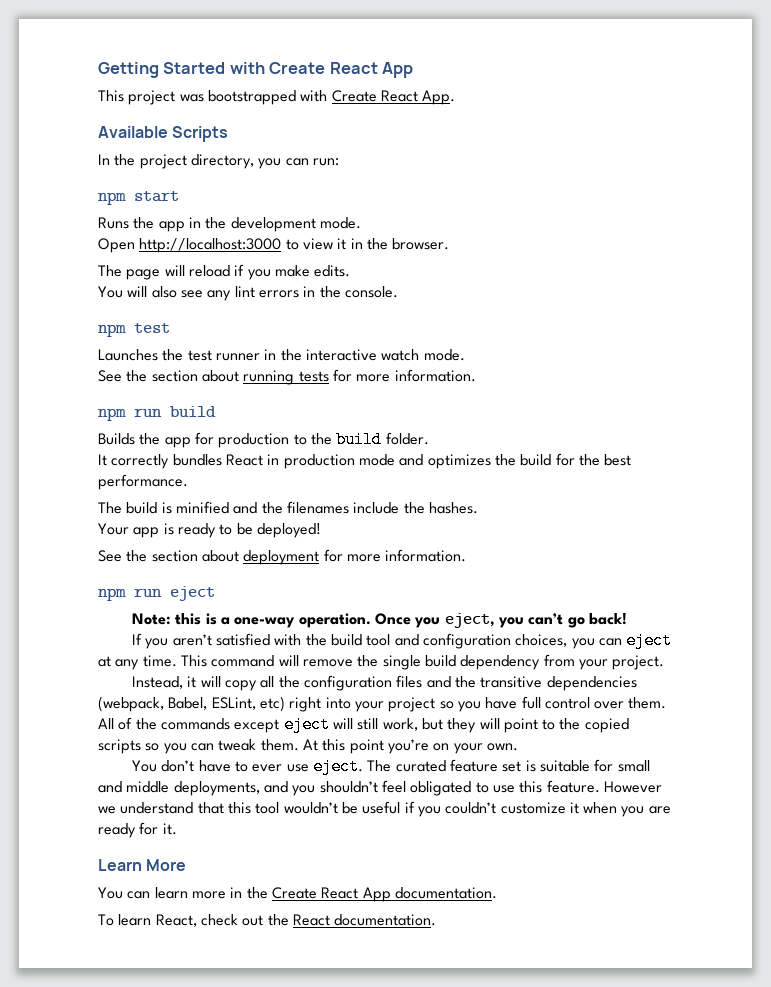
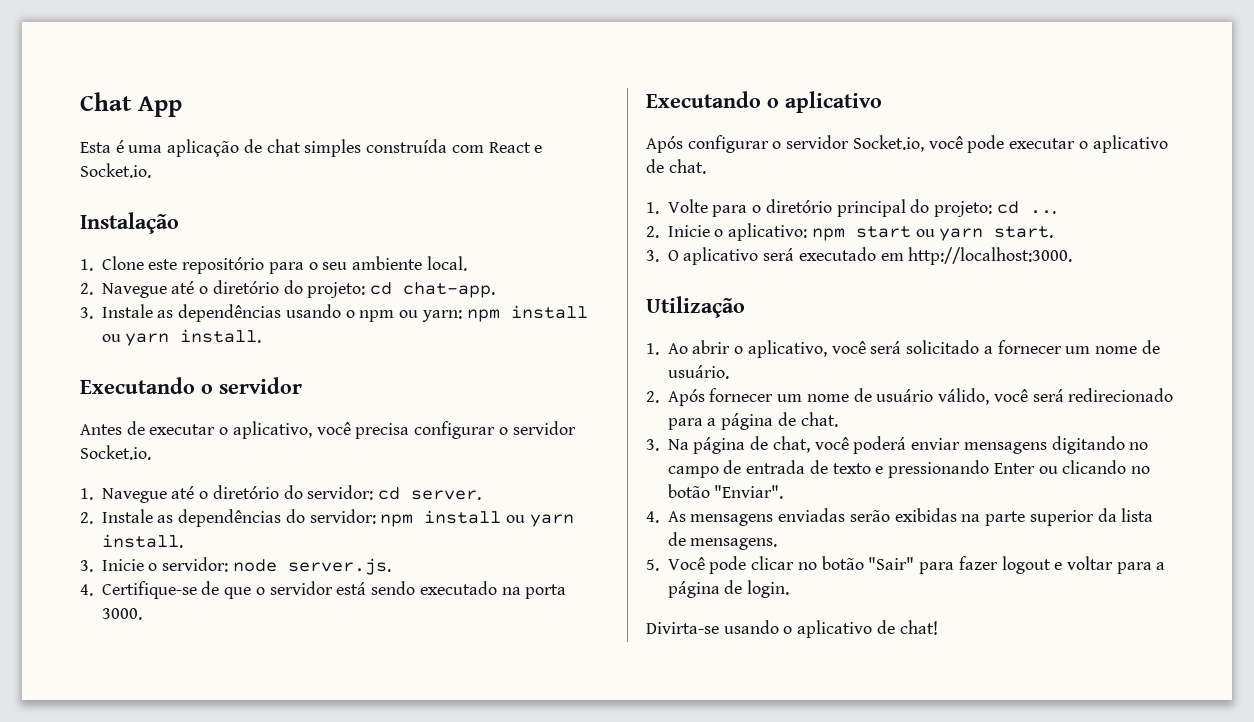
[98,62,414,78] [98,90,456,105] [98,126,229,142] [98,154,339,169] [98,191,179,205] [98,217,361,232] [98,238,450,253] [98,264,351,280] [98,286,398,301] [98,323,170,337] [98,349,465,361] [98,369,476,385] [98,406,216,421] [98,431,429,448] [98,453,632,469] [98,474,188,490] [98,501,478,514] [98,523,321,538] [98,549,467,565] [98,586,215,601] [132,613,627,628] [132,632,673,649] [98,654,665,670] [132,675,637,691] [98,696,667,712] [98,716,629,733] [98,739,518,754] [132,758,650,775] [98,780,662,796] [98,801,671,817] [98,822,177,838] [98,859,187,871] [98,887,497,902] [98,914,437,927] Getting Started with Create React App // This project was bootstrapped with Create React App. // Available Scripts // In the project directory, you can run: // npm start // Runs the app in the development mode. // Open http://localhost:3000 to view it in the browser. // The page will reload if you make edits. // You will also see any lint errors in the console. // npm test // Launches the test runner in the interactive watch mode. // See the section about running tests for more information. // npm run build // Builds the app for production to the build folder. // It correctly bundles React in production mode and optimizes the build for the best performance. // The build is minified and the filenames include the hashes. // Your app is ready to be deployed! // See the section about deployment for more information. // npm run eject // Note: this is a one-way operation. Once you eject, you can’t go back! // If you aren’t satisfied with the build tool and configuration choices, you can eject at any time. This command will remove the single build dependency from your project. // Instead, it will copy all the configuration files and the transitive dependencies (webpack, Babel, ESLint, etc) right into your project so you have full control over them. All of the commands except eject will still work, but they will point to the copied scripts so you can tweak them. At this point you’re on your own. // You don’t have to ever use eject. The curated feature set is suitable for small and middle deployments, and you shouldn’t feel obligated to use this feature. However we understand that this tool wouldn’t be useful if you couldn’t customize it when you are ready for it. // Learn More // You can learn more in the Create React App documentation. // To learn React, check out the React documentation. -> [80,92,182,117] [80,139,543,157] [80,163,151,178] [80,212,179,234] [80,256,467,274] [80,280,496,298] [80,304,588,322] [101,329,262,346] [80,377,302,394] [80,421,576,439] [80,445,151,460] [80,485,482,503] [80,509,574,527] [101,534,183,548] [80,557,391,575] [80,581,567,599] [101,608,142,620] [646,91,882,113] [646,135,1168,153] [646,159,706,174] [646,199,1056,217] [646,223,1054,241] [646,247,1073,265] [646,296,745,318] [646,340,1160,358] [667,365,729,379] [646,388,1174,406] [667,412,838,430] [646,436,1149,454] [667,460,1150,478] [667,484,784,499] [646,508,1154,526] [667,532,778,550] [646,556,1166,574] [667,580,790,598] [646,620,938,638] Chat App // Esta é uma aplicação de chat simples construída com React e Socket.io. // Instalação // 1. Clone este repositório para o seu ambiente local. // 2. Navegue até o diretório do projeto: cd chat-app. // 3. Instale as dependências usando o npm ou yarn: npm install ou yarn install. // Executando o servidor // Antes de executar o aplicativo, você precisa configurar o servidor Socket.io. // 1. Navegue até o diretório do servidor: cd server. // 2. Instale as dependências do servidor: npm install ou yarn install. // 3. Inicie o servidor: node server.js. // 4. Certifique-se de que o servidor está sendo executado na porta 3000. // Executando o aplicativo // Após configurar o servidor Socket.io, você pode executar o aplicativo de chat. // 1. Volte para o diretório principal do projeto: cd ... // 2. Inicie o aplicativo: npm start ou yarn start. // 3. O aplicativo será executado em http://localhost:3000. // Utilização // 1. Ao abrir o aplicativo, você será solicitado a fornecer um nome de usuário. // 2. Após fornecer um nome de usuário válido, você será redirecionado para a página de chat. // 3. Na página de chat, você poderá enviar mensagens digitando no campo de entrada de texto e pressionando Enter ou clicando no botão "Enviar". // 4. As mensagens enviadas serão exibidas na parte superior da lista de mensagens. // 5. Você pode clicar no botão "Sair" para fazer logout e voltar para a página de login. // Divirta-se usando o aplicativo de chat!

